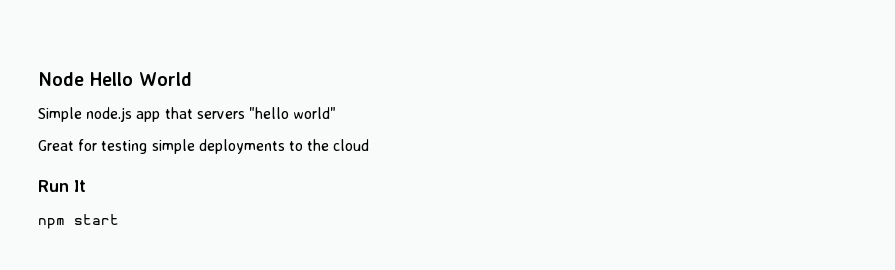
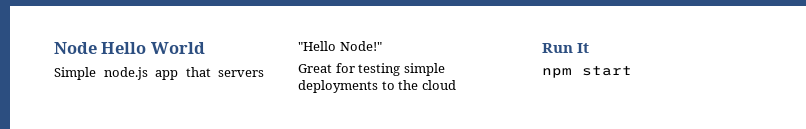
[248,107,337,119] "hello world" -> [298,41,382,51] "Hello Node!"

